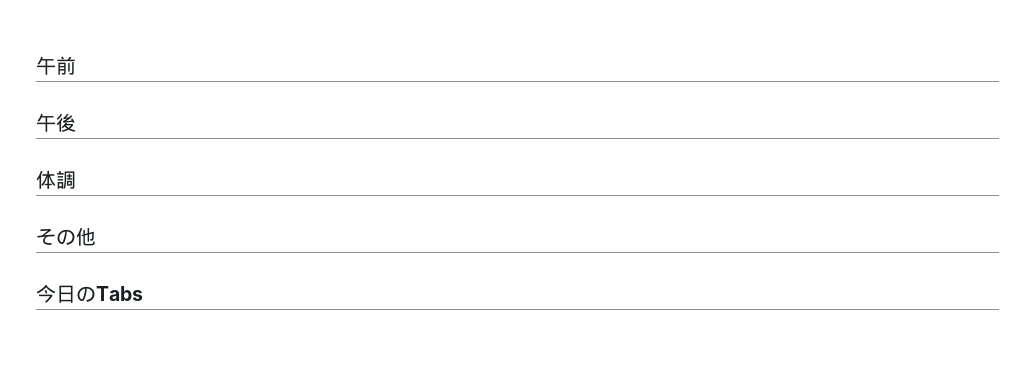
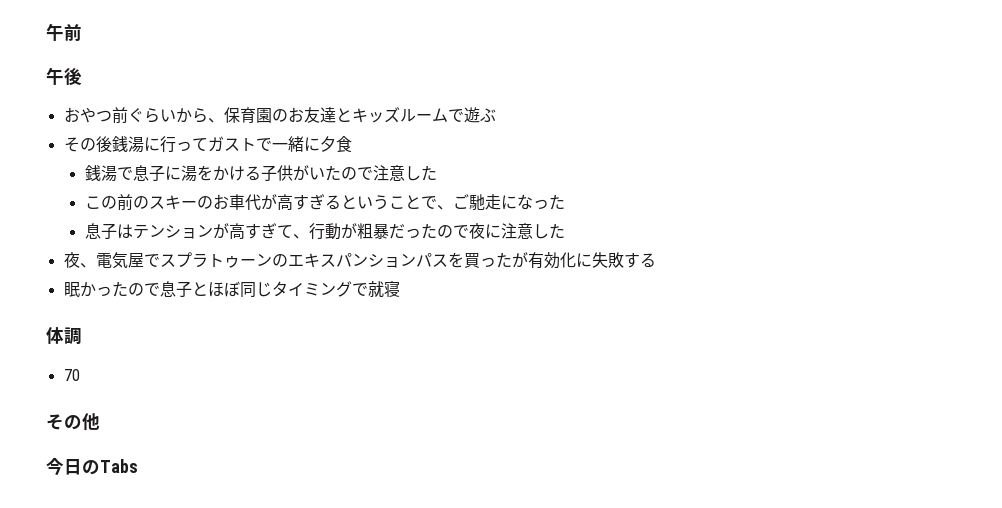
(76, 122) none -> [63,107,496,124] [63,136,352,153] [84,165,437,182] [84,194,565,211] [84,223,565,240] [63,252,656,269] [63,281,400,298] // おやつ前ぐらいから、保育園のお友達とキッズルームで遊ぶ // その後銭湯に行ってガストで一緒に夕食 // 銭湯で息子に湯をかける子供がいたので注意した // この前のスキーのお車代が高すぎるということで、ご馳走になった // 息子はテンションが高すぎて、行動が粗暴だったので夜に注意した // 夜、電気屋でスプラトゥーンのエキスパンションパスを買ったが有効化に失敗する // 眠かったので息子とほぼ同じタイミングで就寝
(76, 179) none -> [63,369,80,381] // 70

